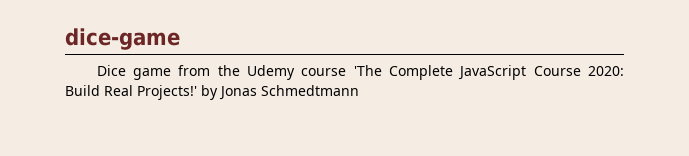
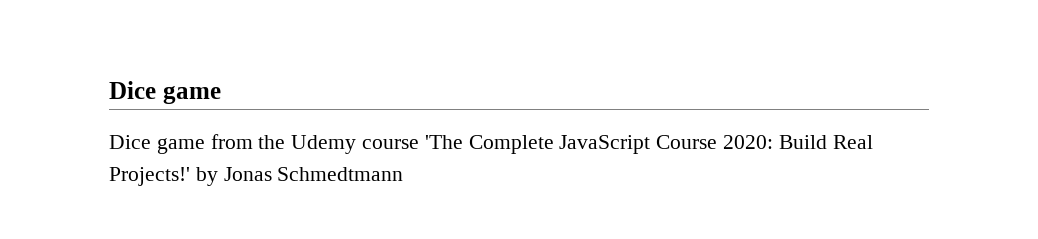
[65,28,180,50] dice-game -> [109,81,221,104] Dice game

